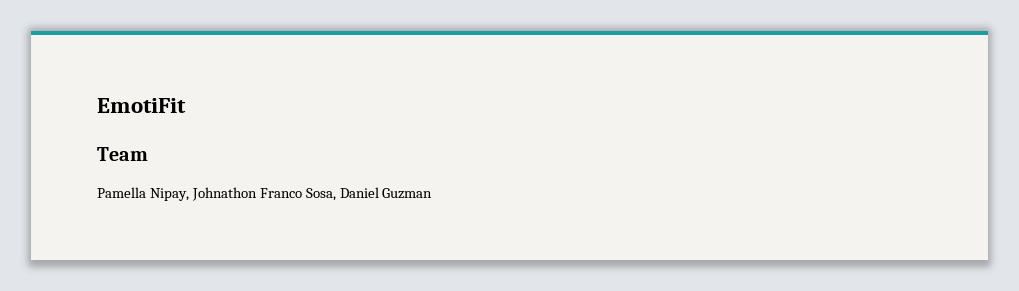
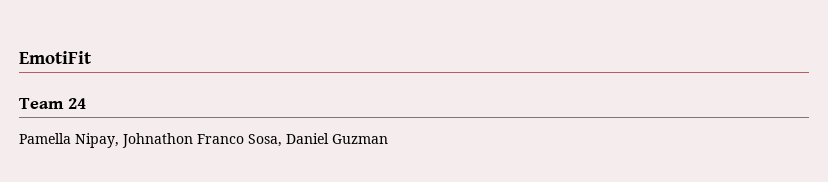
(148, 154) none -> [68,98,86,109] 24

